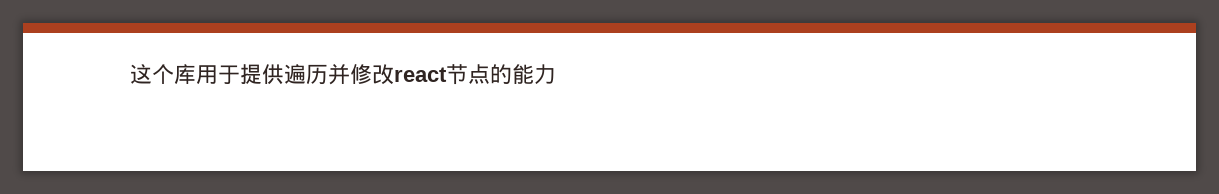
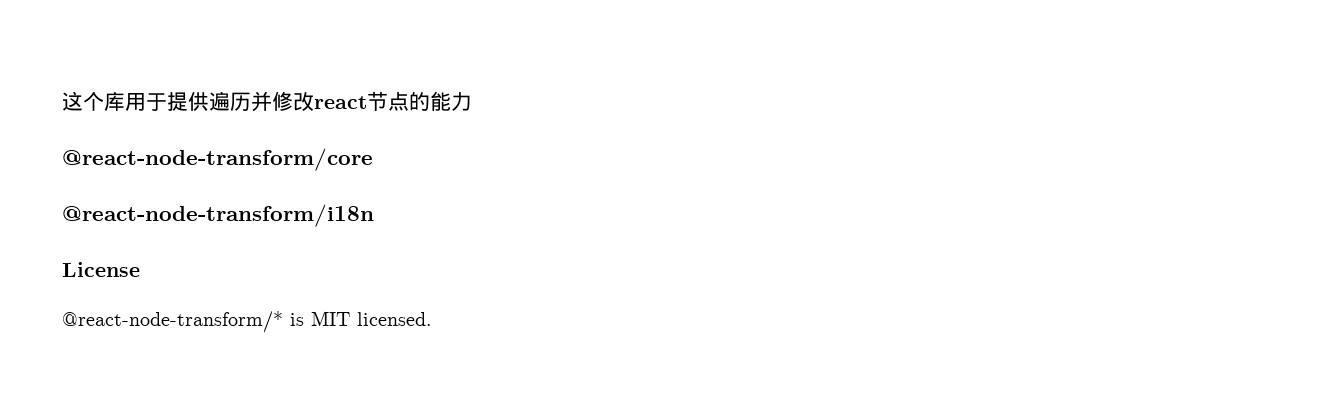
(556, 74) none -> [62,148,373,171] [62,204,374,227] [62,262,140,277] [62,311,432,333] // @react-node-transform/core // @react-node-transform/i18n // License // @react-node-transform/* is MIT licensed.

